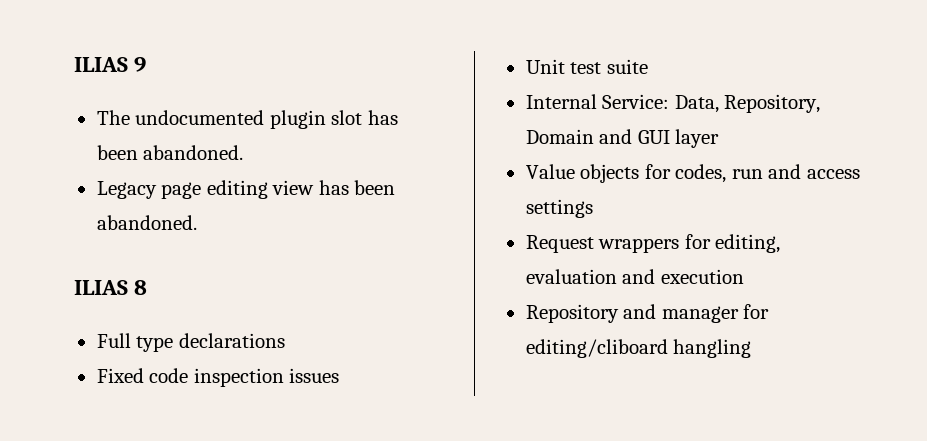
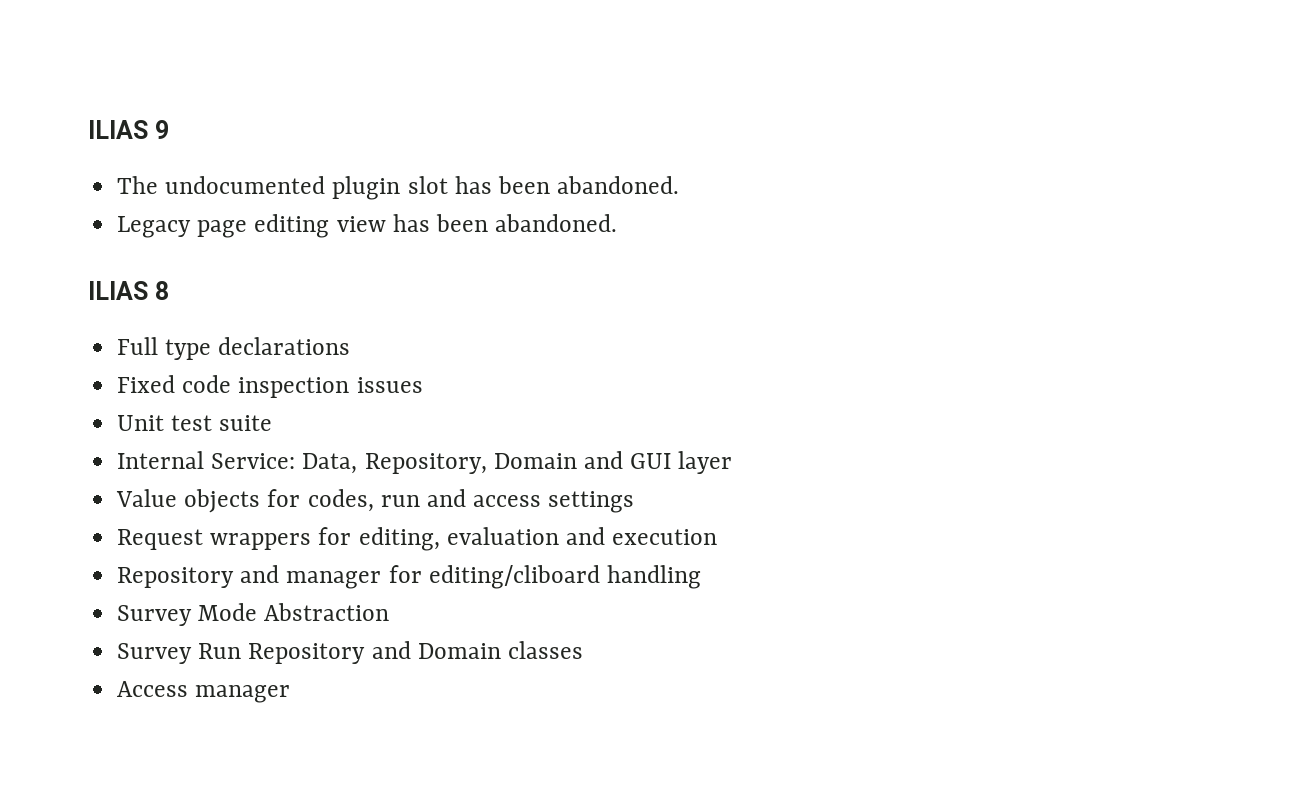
[673,339,752,358] hangling -> [606,565,701,589] [117,603,390,626] [117,641,583,664] [117,681,291,703] handling // Survey Mode Abstraction // Survey Run Repository and Domain classes // Access manager

